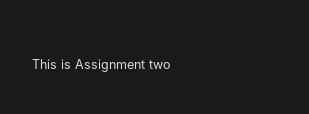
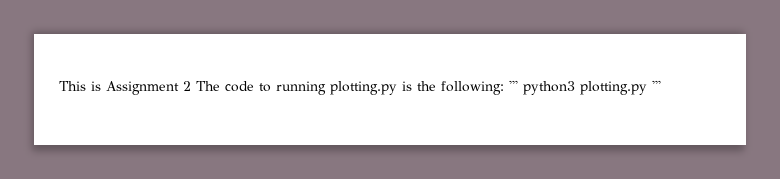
[149,60,171,69] two -> [183,80,661,95] 2 The code to running plotting.py is the following: ''' python3 plotting.py '''

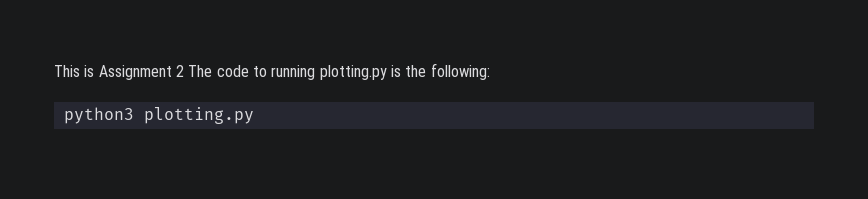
[509,80,518,91] ''' -> (490, 71) //
[652,80,661,91] ''' -> (254, 115) none

